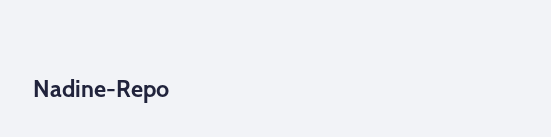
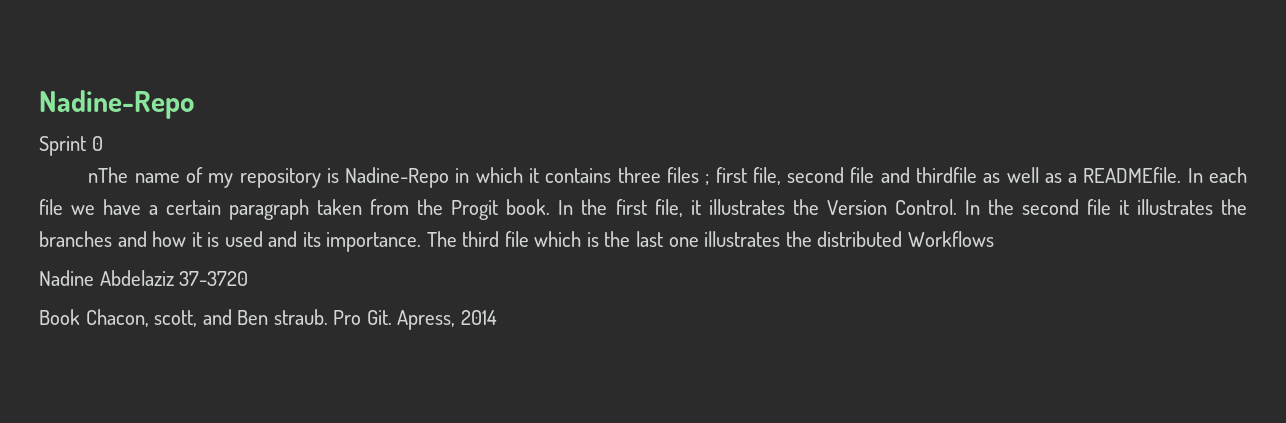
[33,79,169,103] Nadine-Repo -> [39,90,194,119] [39,136,103,156] [88,167,1248,188] [39,199,1247,220] [39,231,994,252] [39,270,249,286] [39,309,497,330] Nadine-Repo // Sprint 0 // nThe name of my repository is Nadine-Repo in which it contains three files ; first file, second file and thirdfile as well as a READMEfile. In each file we have a certain paragraph taken from the Progit book. In the first file, it illustrates the Version Control. In the second file it illustrates the branches and how it is used and its importance. The third file which is the last one illustrates the distributed Workflows // Nadine Abdelaziz 37-3720 // Book Chacon, scott, and Ben straub. Pro Git. Apress, 2014

